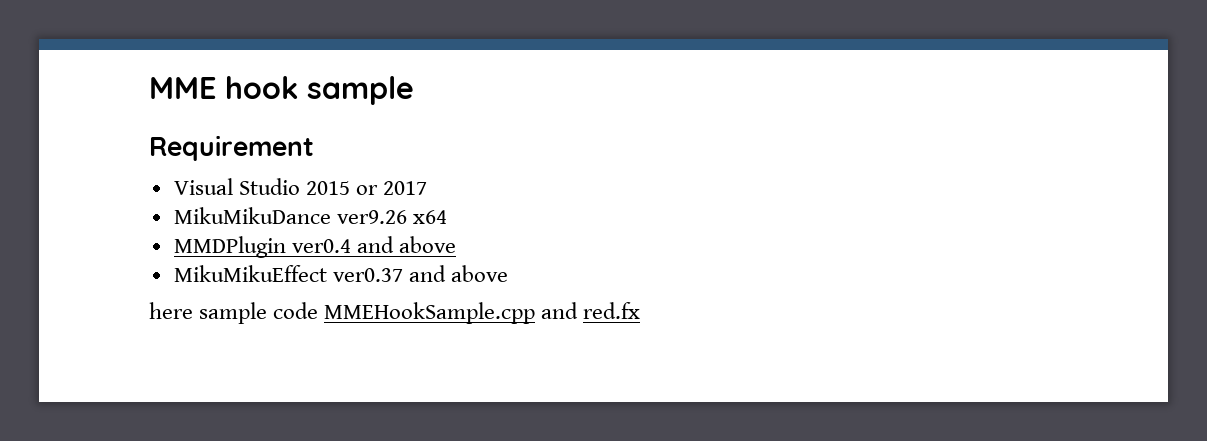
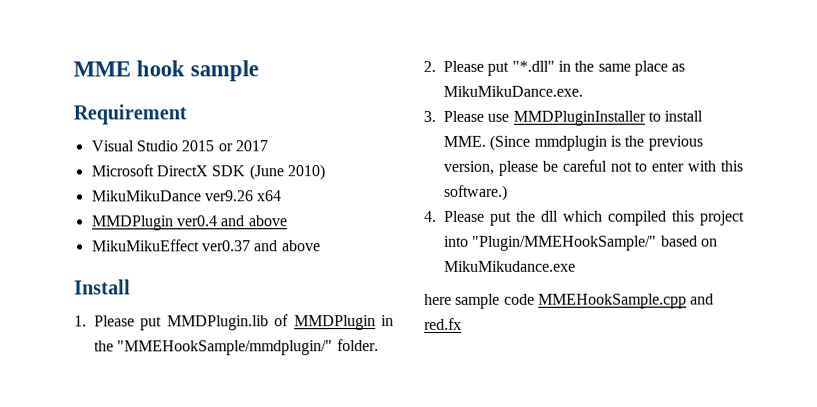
(428, 188) none -> [90,164,325,181] // Microsoft DirectX SDK (June 2010)
(508, 273) none -> [74,279,131,295] [74,314,395,331] [94,339,379,356] [423,60,686,76] [443,85,583,97] [423,110,704,126] [443,134,703,151] [443,159,743,176] [443,184,507,201] [424,210,745,226] [444,235,718,251] [444,260,576,272] // Install // 1. Please put MMDPlugin.lib of MMDPlugin in the "MMEHookSample/mmdplugin/" folder. // 2. Please put "*.dll" in the same place as MikuMikuDance.exe. // 3. Please use MMDPluginInstaller to install MME. (Since mmdplugin is the previous version, please be careful not to enter with this software.) // 4. Please put the dll which compiled this project into "Plugin/MMEHookSample/" based on MikuMikudance.exe

